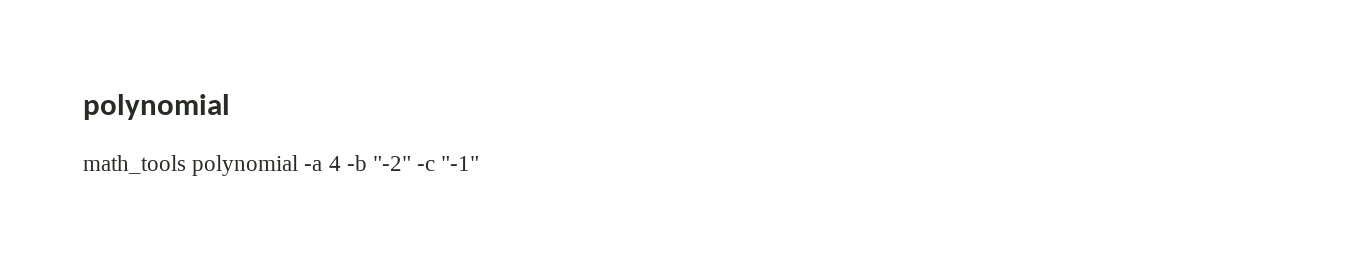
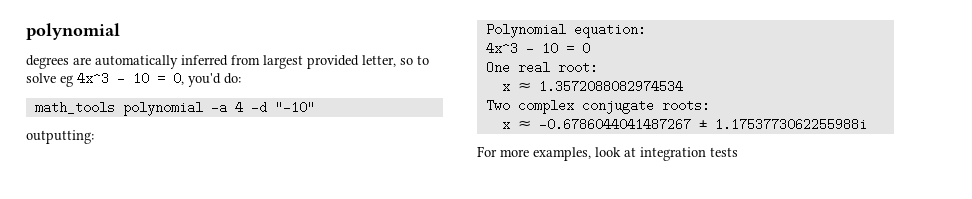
[83,155,480,176] math_tools polynomial -a 4 -b "-2" -c "-1" -> [26,55,429,69] [26,72,241,87] [34,101,315,116] [26,130,94,144] [485,23,646,38] [485,42,590,55] [485,61,598,74] [501,80,683,93] [485,99,710,114] [501,118,867,131] [477,146,738,161] degrees are automatically inferred from largest provided letter, so to solve eg 4x^3 - 10 = 0, you'd do: // math_tools polynomial -a 4 -d "-10" // outputting: // Polynomial equation: // 4x^3 - 10 = 0 // One real root: // x ≈ 1.3572088082974534 // Two complex conjugate roots: // x ≈ -0.6786044041487267 ± 1.1753773062255988i // For more examples, look at integration tests

